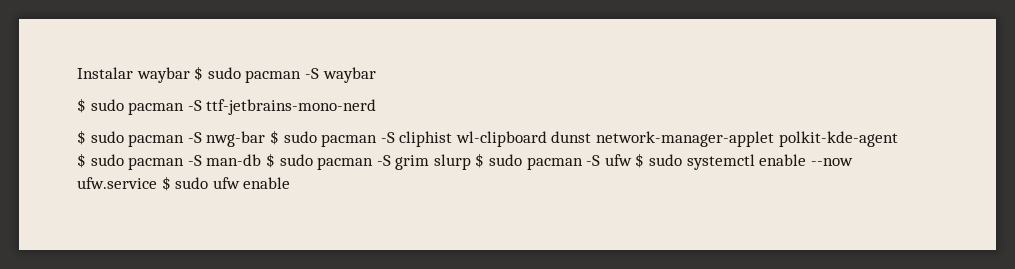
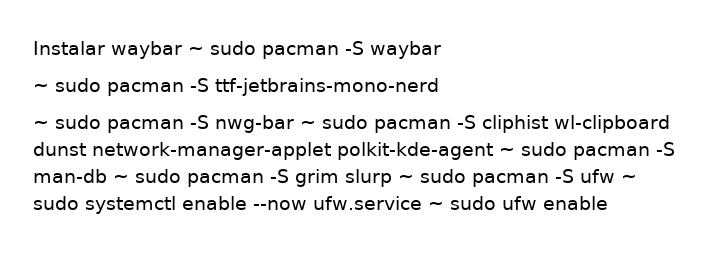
[194,66,204,81] $ -> [188,46,204,55] ~
[77,98,86,113] $ -> [33,83,49,92] ~
[77,130,86,145] $ -> [33,120,49,129] ~
[269,130,279,145] $ -> [300,120,316,129] ~
[77,153,86,168] $ -> [498,147,515,156] ~
[265,153,275,168] $ -> [113,174,129,183] ~
[475,153,485,168] $ -> [398,174,414,183] ~
[635,153,645,168] $ -> [621,174,637,183] ~
[161,176,171,191] $ -> [427,201,444,210] ~

